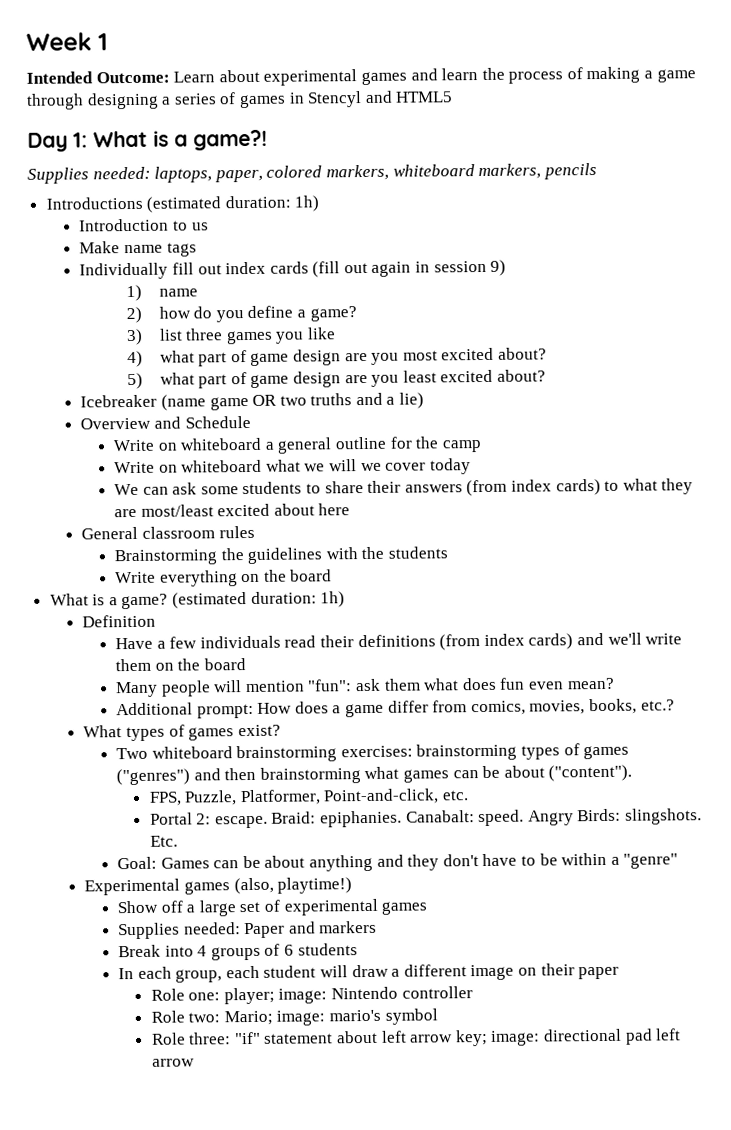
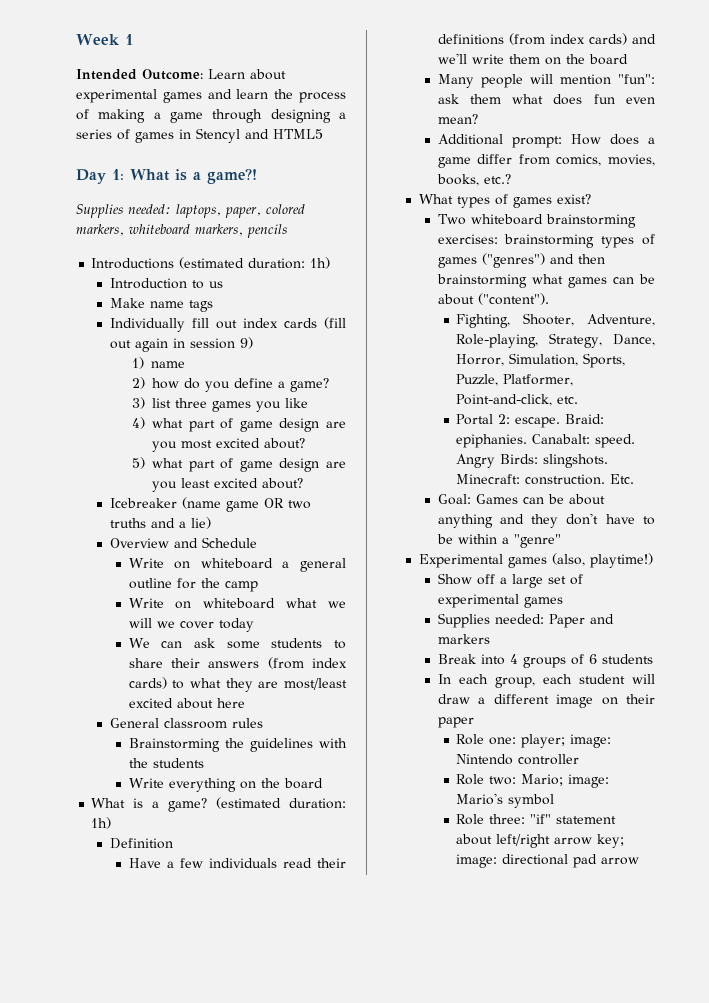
[148,791,182,806] FPS, -> [456,313,655,328] [456,333,655,348] [456,353,626,368] Fighting, Shooter, Adventure, Role-playing, Strategy, Dance, Horror, Simulation, Sports,
(702, 816) none -> [456,474,606,485] Minecraft: construction.
[329,1009,382,1022] mario's -> [456,793,504,805] Mario's
[380,1030,407,1043] left -> [496,834,551,848] left/right
[655,1028,682,1041] left -> (598, 861) none

